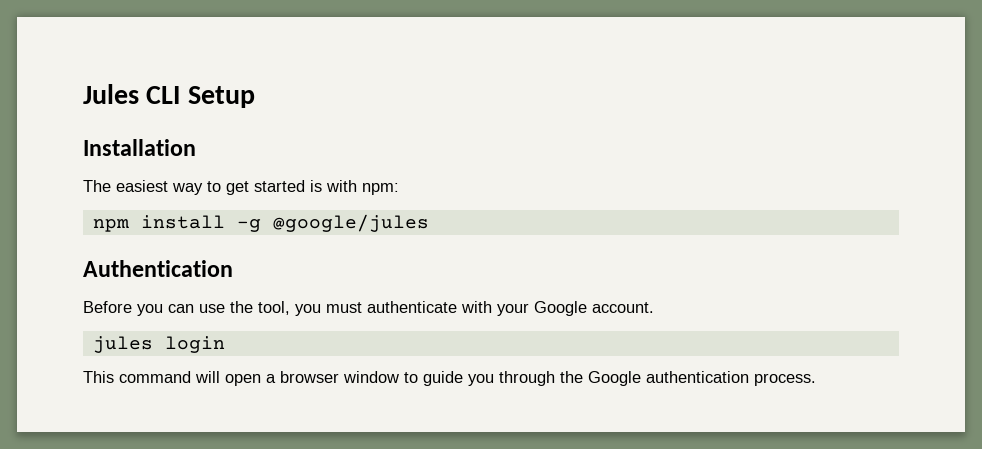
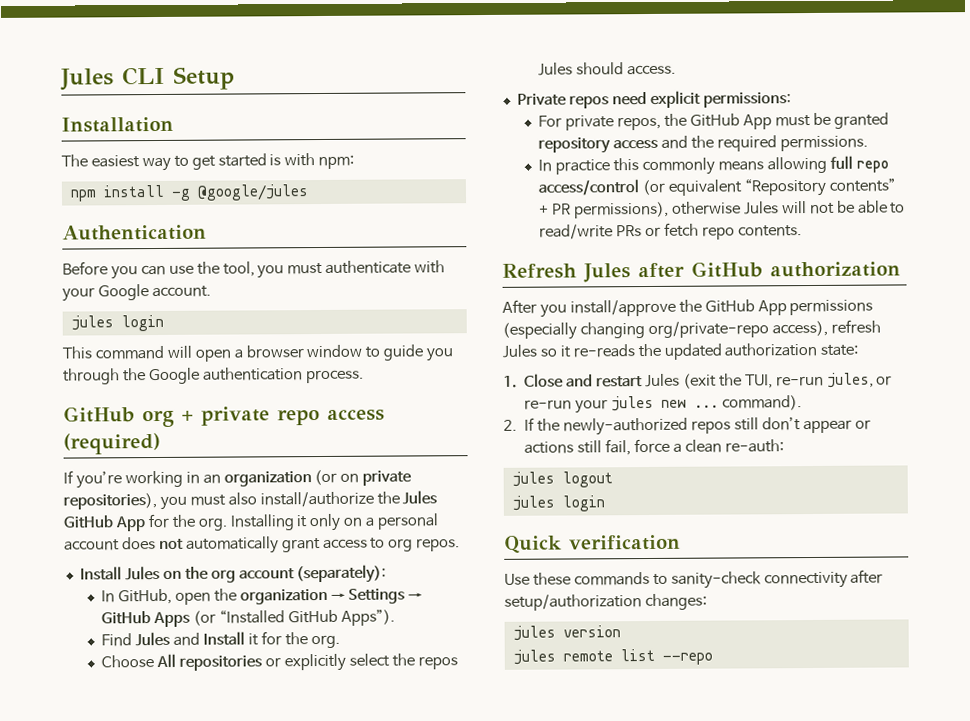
(816, 379) none -> [63,406,385,428] [63,432,161,455] [63,469,413,489] [63,490,438,510] [63,513,440,532] [64,536,461,554] [79,564,387,584] [101,588,423,605] [101,609,395,628] [101,631,340,649] [101,653,458,672] [538,62,677,76] [516,90,791,109] [538,112,889,131] [538,135,868,154] [538,155,889,176] [538,177,896,197] [539,200,906,219] [539,222,802,240] [502,261,901,283] [502,299,874,318] [502,319,881,340] [502,342,859,360] [503,372,893,389] [524,395,803,414] [503,417,871,436] [524,438,784,456] [511,471,613,488] [511,495,605,512] [504,534,681,554] [504,569,884,589] [504,593,707,611] [512,625,621,641] [512,648,713,665] // GitHub org + private repo access (required) // If you’re working in an organization (or on private repositories), you must also install/authorize the Jules GitHub App for the org. Installing it only on a personal account does not automatically grant access to org repos. // Install Jules on the org account (separately): // In GitHub, open the organization → Settings → GitHub Apps (or “Installed GitHub Apps”). // Find Jules and Install it for the org. // Choose All repositories or explicitly select the repos Jules should access. // Private repos need explicit permissions: // For private repos, the GitHub App must be granted repository access and the required permissions. // In practice this commonly means allowing full repo access/control (or equivalent “Repository contents” + PR permissions), otherwise Jules will not be able to read/write PRs or fetch repo contents. // Refresh Jules after GitHub authorization // After you install/approve the GitHub App permissions (especially changing org/private-repo access), refresh Jules so it re-reads the updated authorization state: // 1. Close and restart Jules (exit the TUI, re-run jules, or re-run your jules new ... command). // 2. If the newly-authorized repos still don’t appear or actions still fail, force a clean re-auth: // jules logout // jules login // Quick verification // Use these commands to sanity-check connectivity after setup/authorization changes: // jules version // jules remote list --repo

